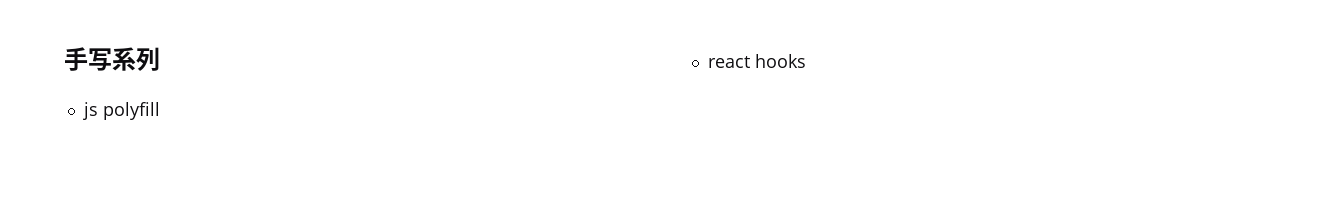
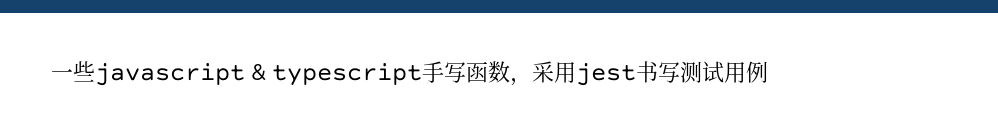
[64,47,160,71] [82,102,160,120] [707,54,806,68] 手写系列 // js polyfill // react hooks -> [51,61,768,86] 一些javascript & typescript手写函数，采用jest书写测试用例

